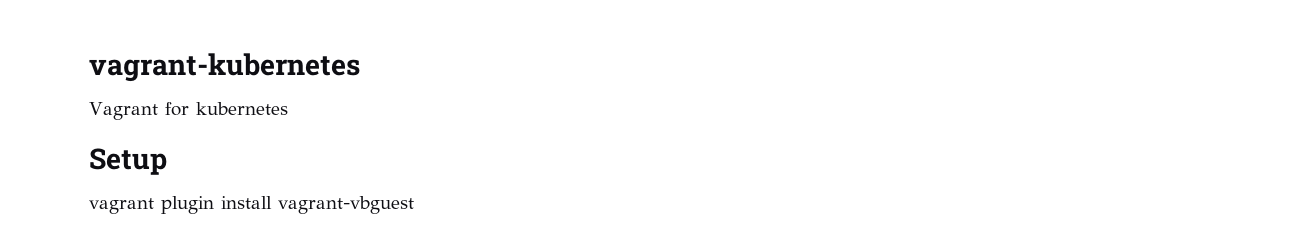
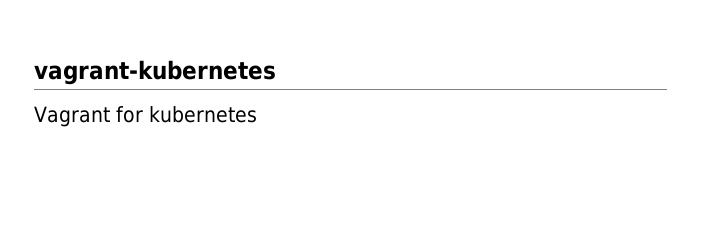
[89,148,167,175] [89,196,414,214] // Setup // vagrant plugin install vagrant-vbguest -> (257, 114) none

